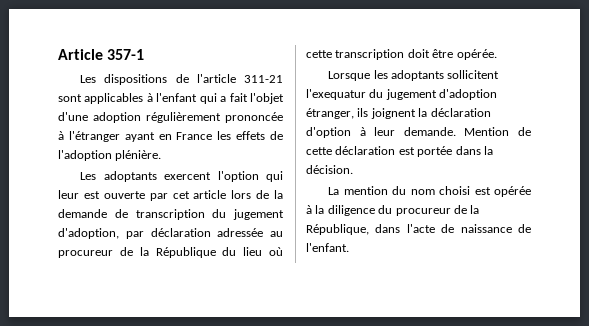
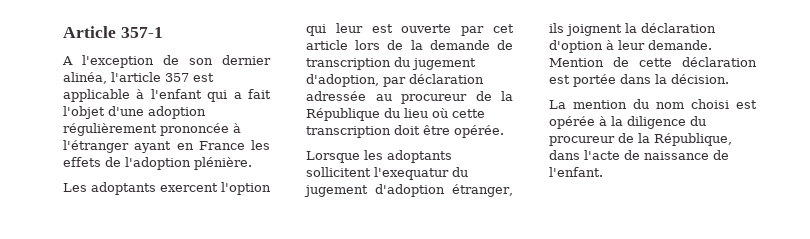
[80,74,283,85] [58,93,144,104] Les dispositions de l'article 311-21 sont applicables -> [62,55,271,68] [63,72,214,84] [63,89,130,102] A l'exception de son dernier alinéa, l'article 357 est applicable

